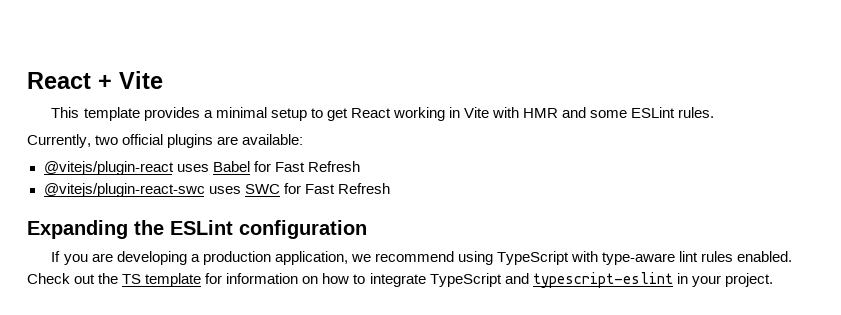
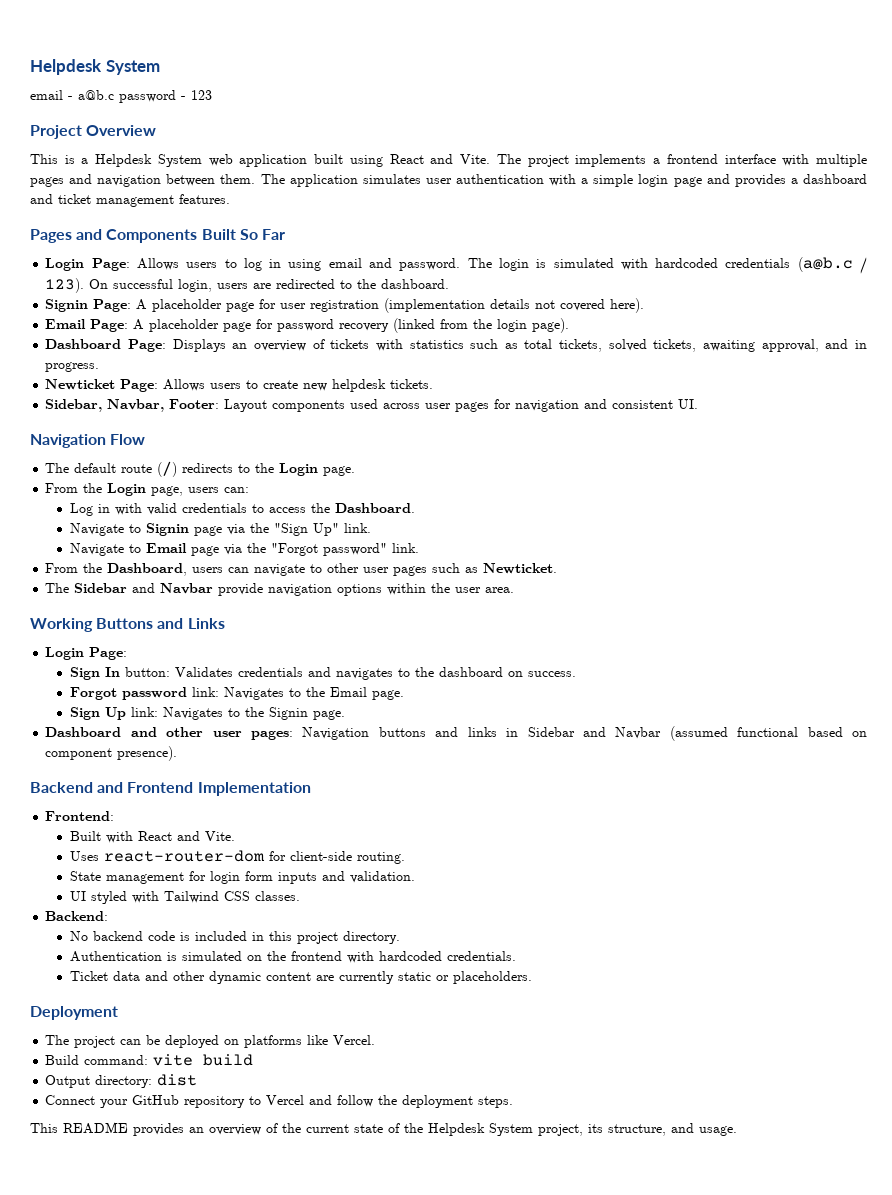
[27,71,163,89] [51,107,715,121] [27,134,304,148] [43,161,360,175] [43,183,390,197] [27,220,367,239] [51,251,793,265] [27,272,773,288] React + Vite // This template provides a minimal setup to get React working in Vite with HMR and some ESLint rules. // Currently, two official plugins are available: // @vitejs/plugin-react uses Babel for Fast Refresh // @vitejs/plugin-react-swc uses SWC for Fast Refresh // Expanding the ESLint configuration // If you are developing a production application, we recommend using TypeScript with type-aware lint rules enabled. Check out the TS template for information on how to integrate TypeScript and typescript-eslint in your project. -> [30,59,160,75] [30,90,212,103] [30,125,157,139] [30,154,867,167] [30,174,867,187] [30,194,230,207] [30,229,285,243] [45,257,867,274] [45,278,450,293] [45,298,645,313] [45,318,570,333] [45,339,867,352] [45,362,100,372] [45,379,434,392] [45,399,699,412] [30,434,146,448] [45,461,356,477] [45,483,250,496] [69,503,415,516] [69,523,371,536] [69,543,419,556] [45,563,558,576] [45,583,515,596] [30,618,225,632] [45,647,128,660] [69,667,576,680] [69,687,404,700] [69,707,345,720] [45,726,868,741] [45,746,178,761] [30,782,311,796] [45,811,115,821] [69,831,235,843] [69,850,405,864] [69,871,415,884] [69,891,300,904] [45,911,109,921] [69,931,400,944] [69,951,516,963] [69,971,532,984] [30,1006,118,1020] [45,1035,376,1048] [45,1054,254,1066] [45,1074,198,1088] [45,1095,514,1108] [30,1122,737,1136] Helpdesk System // email - a@b.c password - 123 // Project Overview // This is a Helpdesk System web application built using React and Vite. The project implements a frontend interface with multiple pages and navigation between them. The application simulates user authentication with a simple login page and provides a dashboard and ticket management features. // Pages and Components Built So Far // Login Page: Allows users to log in using email and password. The login is simulated with hardcoded credentials (a@b.c / 123). On successful login, users are redirected to the dashboard. // Signin Page: A placeholder page for user registration (implementation details not covered here). // Email Page: A placeholder page for password recovery (linked from the login page). // Dashboard Page: Displays an overview of tickets with statistics such as total tickets, solved tickets, awaiting approval, and in progress. // Newticket Page: Allows users to create new helpdesk tickets. // Sidebar, Navbar, Footer: Layout components used across user pages for navigation and consistent UI. // Navigation Flow // The default route (/) redirects to the Login page. // From the Login page, users can: // Log in with valid credentials to access the Dashboard. // Navigate to Signin page via the "Sign Up" link. // Navigate to Email page via the "Forgot password" link. // From the Dashboard, users can navigate to other user pages such as Newticket. // The Sidebar and Navbar provide navigation options within the user area. // Working Buttons and Links // Login Page: // Sign In button: Validates credentials and navigates to the dashboard on success. // Forgot password link: Navigates to the Email page. // Sign Up link: Navigates to the Signin page. // Dashboard and other user pages: Navigation buttons and links in Sidebar and Navbar (assumed functional based on component presence). // Backend and Frontend Implementation // Frontend: // Built with React and Vite. // Uses react-router-dom for client-side routing. // State management for login form inputs and validation. // UI styled with Tailwind CSS classes. // Backend: // No backend code is included in this project directory. // Authentication is simulated on the frontend with hardcoded credentials. // Ticket data and other dynamic content are currently static or placeholders. // Deployment // The project can be deployed on platforms like Vercel. // Build command: vite build // Output directory: dist // Connect your GitHub repository to Vercel and follow the deployment steps. // This README provides an overview of the current state of the Helpdesk System project, its structure, and usage.

